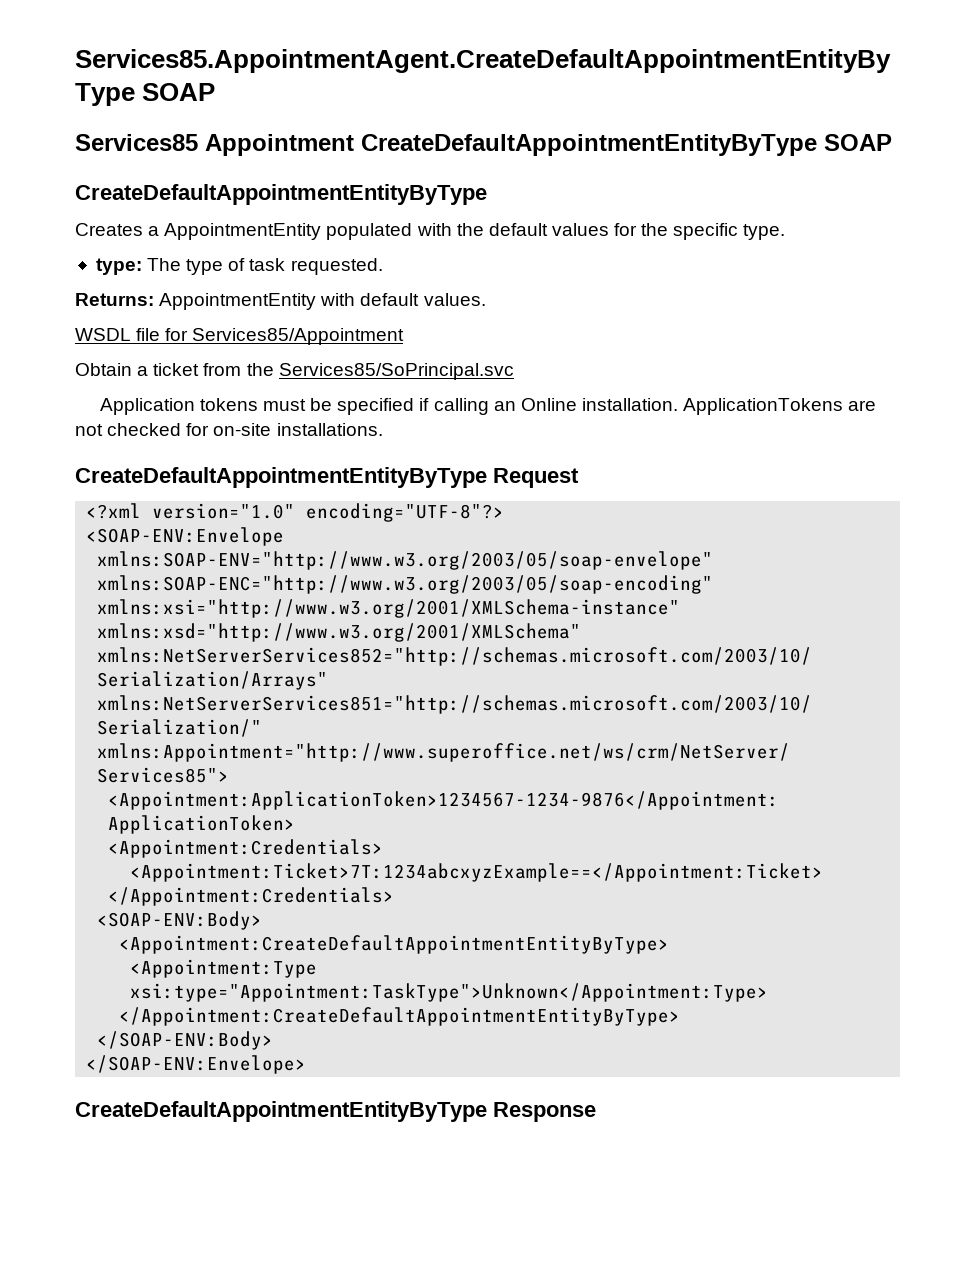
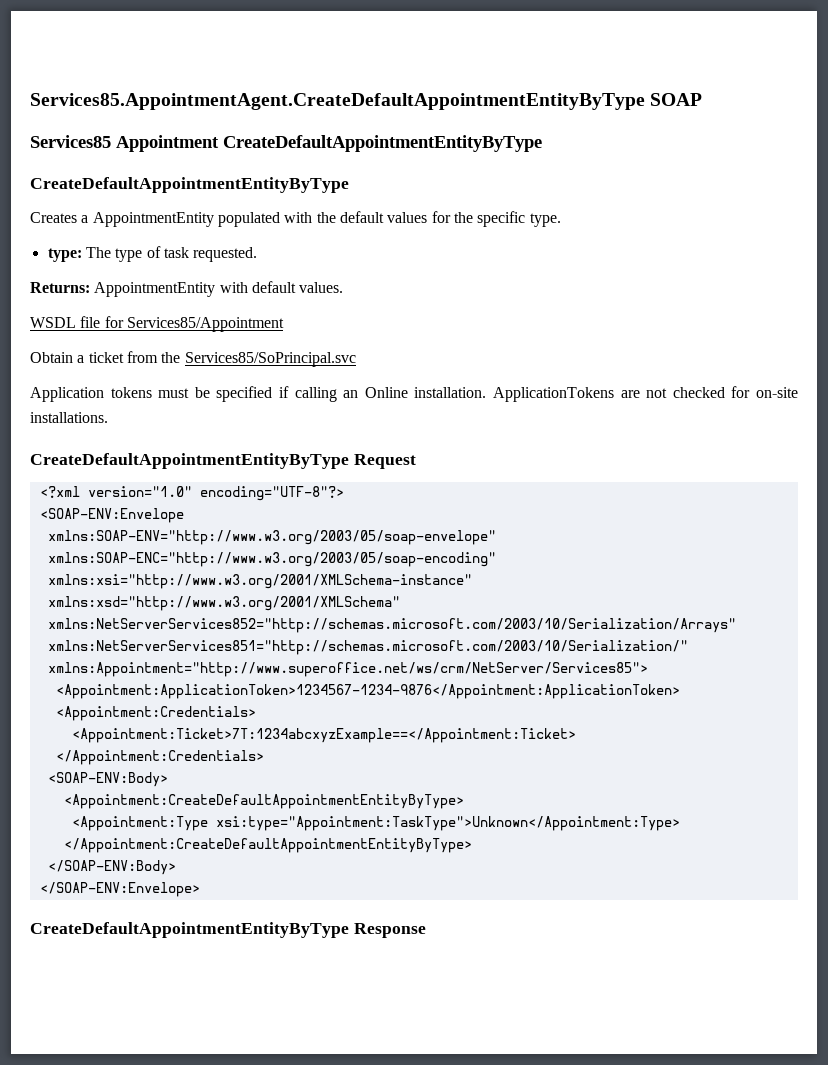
[824,134,892,151] SOAP -> (542, 143) none

